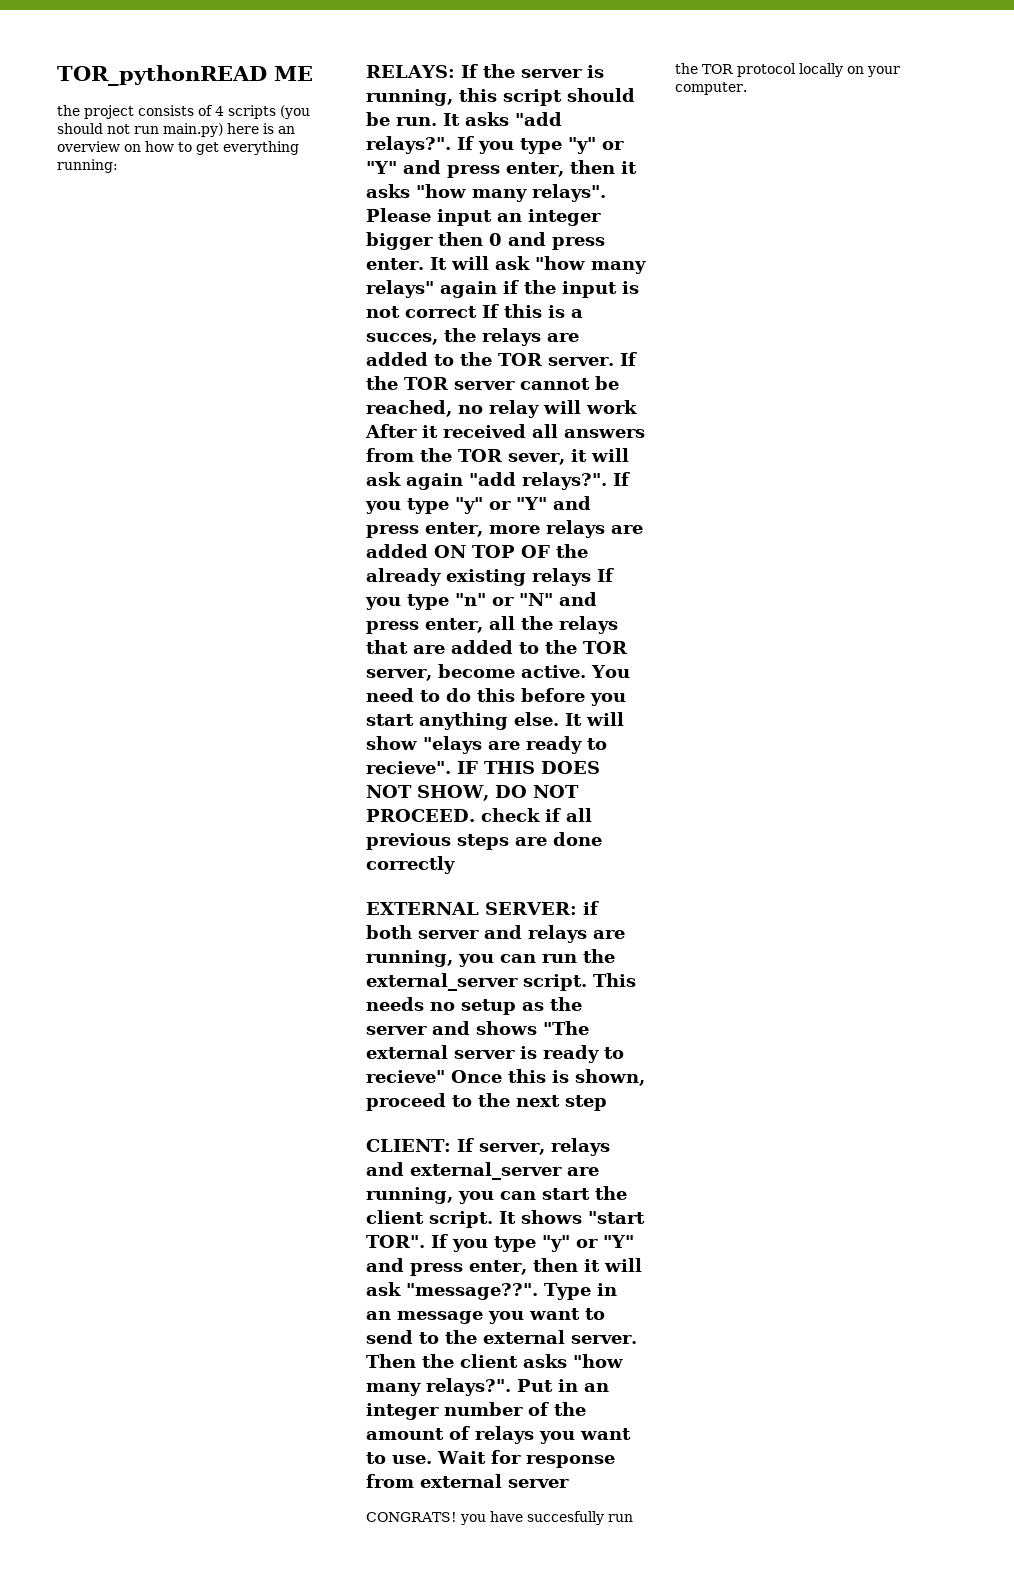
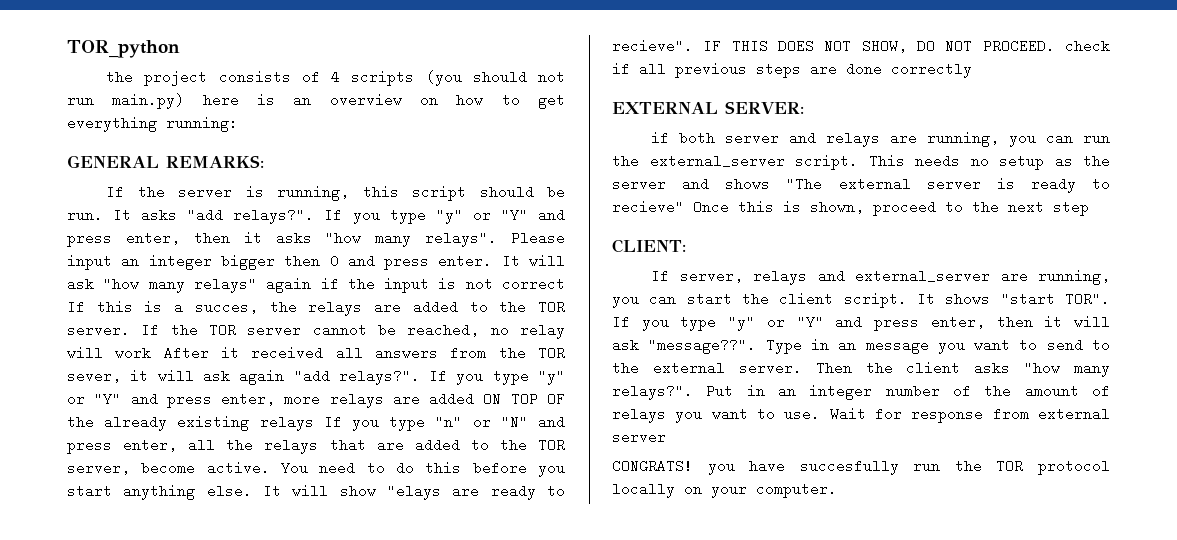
[57,65,313,86] TOR_pythonREAD ME -> [67,40,180,58] TOR_python
[366,65,455,78] RELAYS: -> [67,155,264,168] GENERAL REMARKS: //
(577, 908) none -> (804, 107) //
(451, 1145) none -> (686, 246) //

